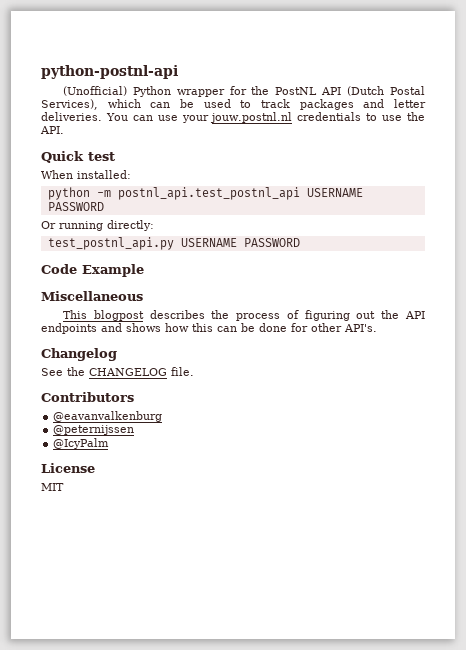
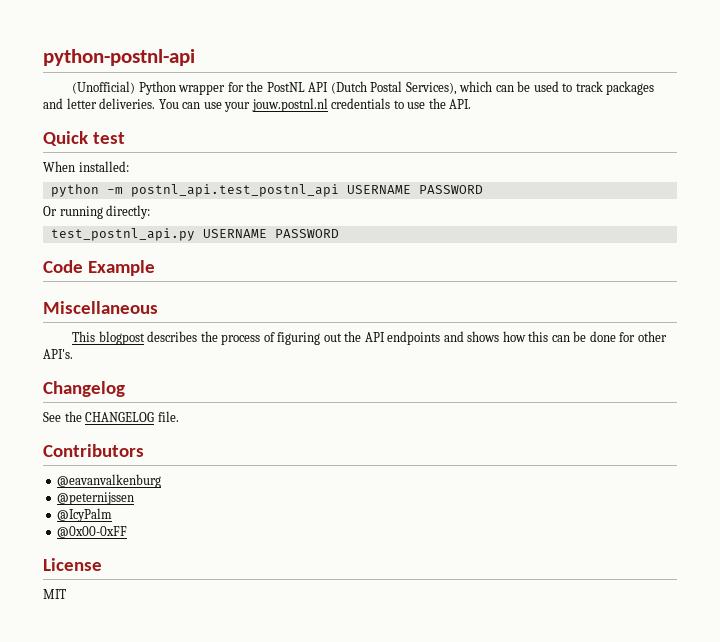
(110, 443) none -> [57,526,128,538] // @0x00-0xFF

